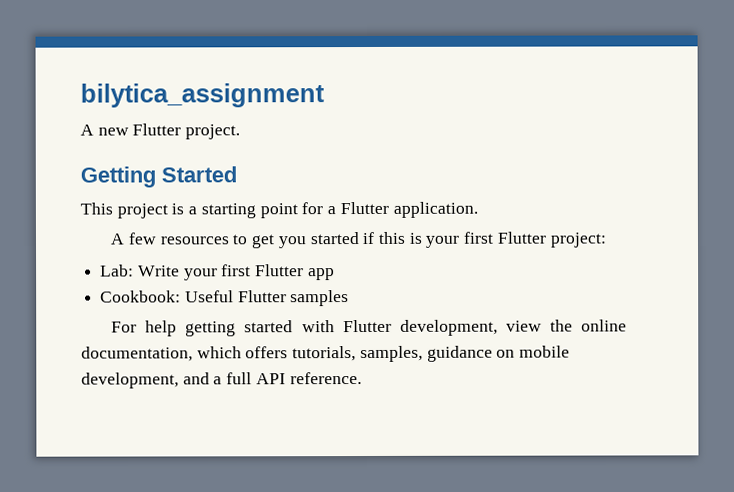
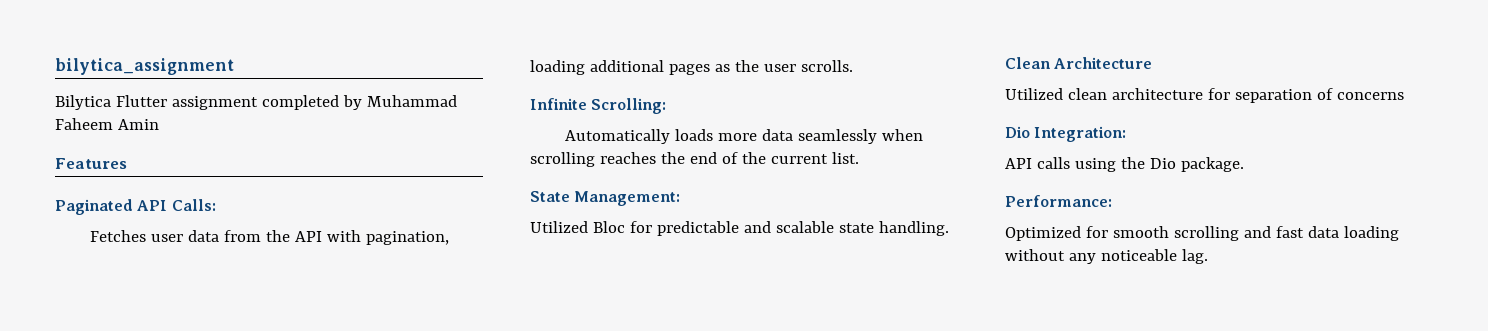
[80,123,241,140] [80,166,237,188] [80,201,478,219] [110,231,607,249] [100,264,335,281] [100,290,350,307] [111,319,627,337] [81,345,571,363] [81,372,362,389] A new Flutter project. // Getting Started // This project is a starting point for a Flutter application. // A few resources to get you started if this is your first Flutter project: // Lab: Write your first Flutter app // Cookbook: Useful Flutter samples // For help getting started with Flutter development, view the online documentation, which offers tutorials, samples, guidance on mobile development, and a full API reference. -> [55,95,457,110] [55,118,159,130] [55,158,127,169] [55,199,216,215] [90,230,450,245] [530,60,853,75] [530,98,667,114] [565,129,924,144] [530,152,859,167] [530,191,681,206] [530,221,949,236] [1005,57,1153,69] [1005,88,1404,103] [1005,126,1127,142] [1005,157,1244,172] [1005,195,1112,207] [1005,226,1399,241] [1005,249,1208,264] Bilytica Flutter assignment completed by Muhammad Faheem Amin // Features // Paginated API Calls: // Fetches user data from the API with pagination, loading additional pages as the user scrolls. // Infinite Scrolling: // Automatically loads more data seamlessly when scrolling reaches the end of the current list. // State Management: // Utilized Bloc for predictable and scalable state handling. // Clean Architecture // Utilized clean architecture for separation of concerns // Dio Integration: // API calls using the Dio package. // Performance: // Optimized for smooth scrolling and fast data loading without any noticeable lag.

